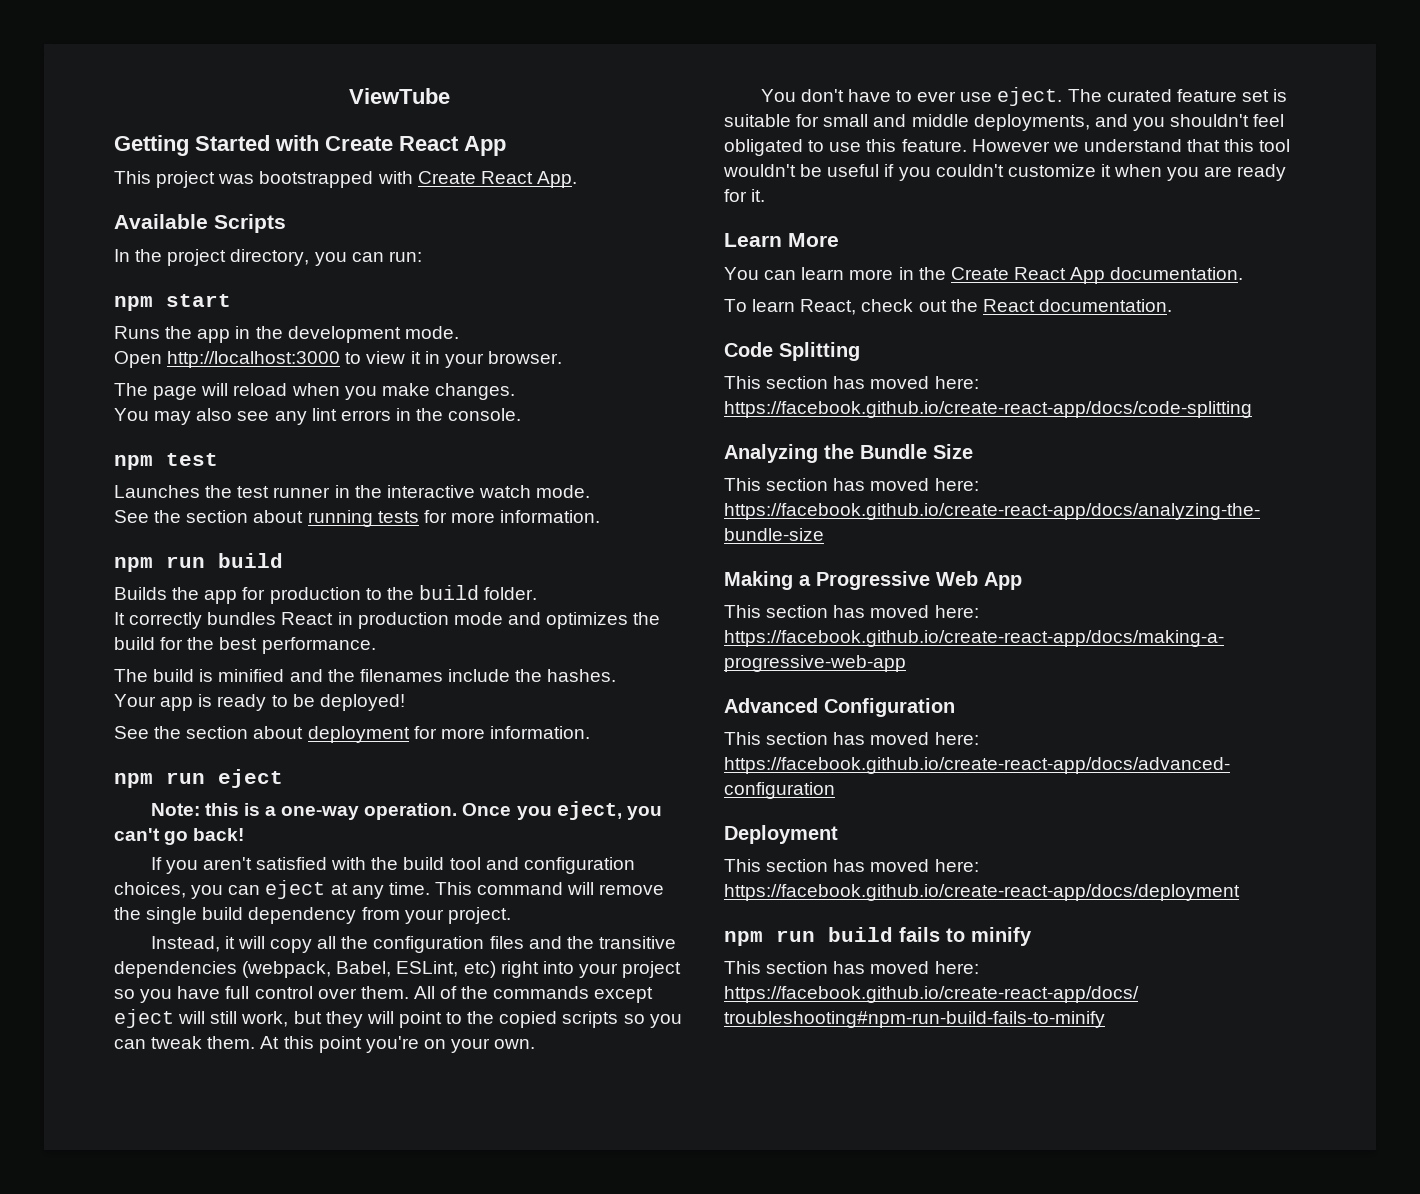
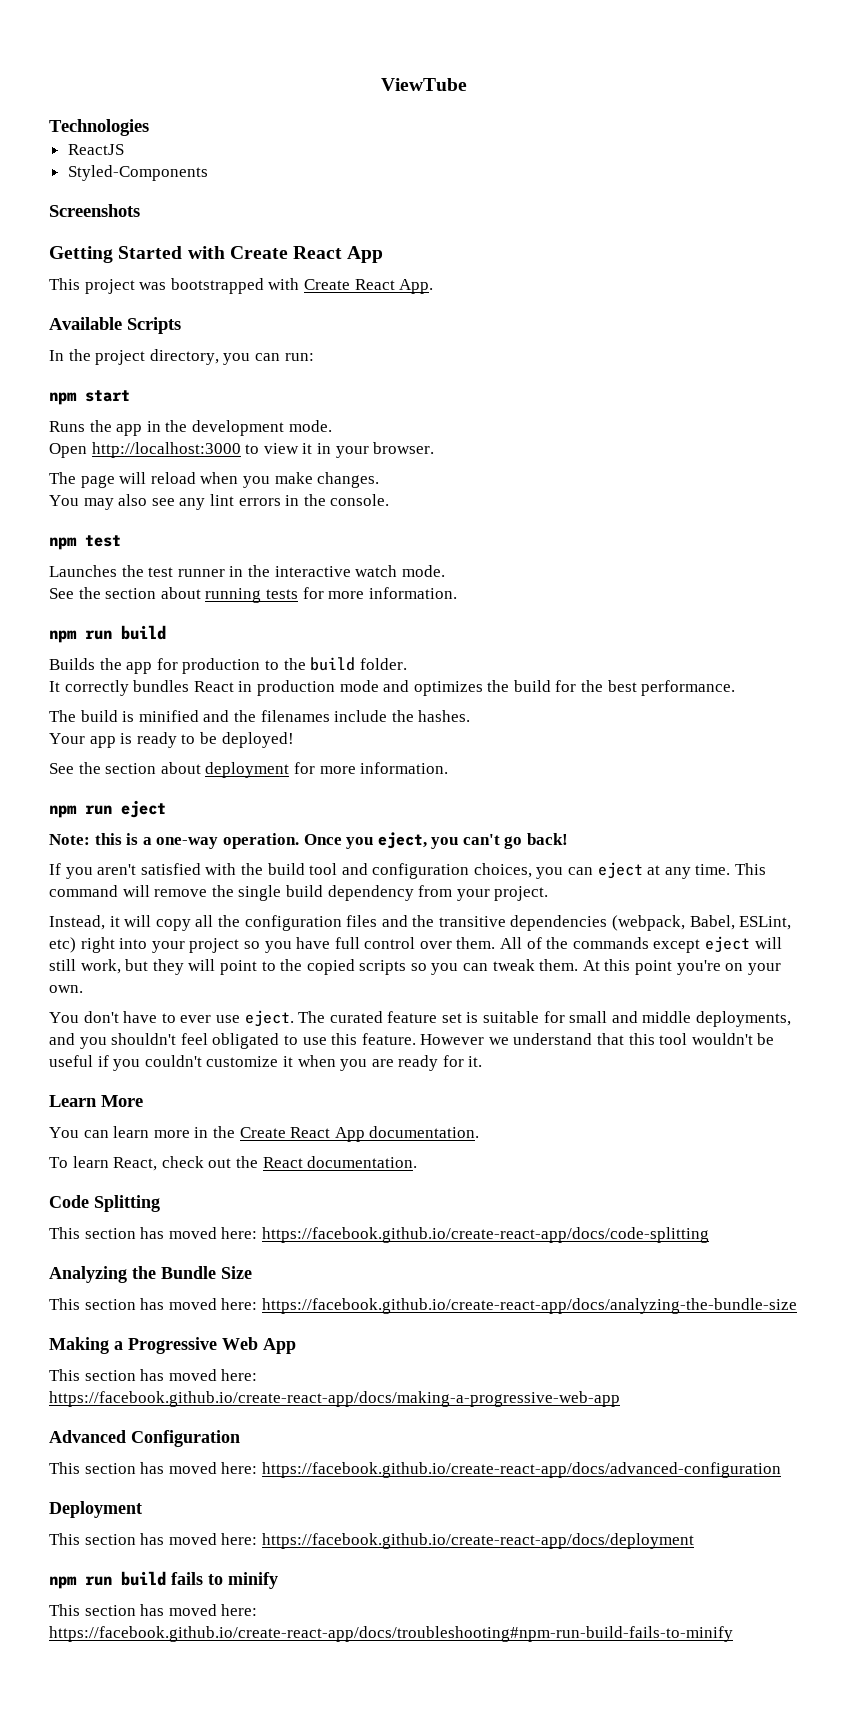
(450, 96) none -> [49,119,149,136] [67,144,124,155] [67,165,208,181] [49,204,140,217] // Technologies // ReactJS // Styled-Components // Screenshots

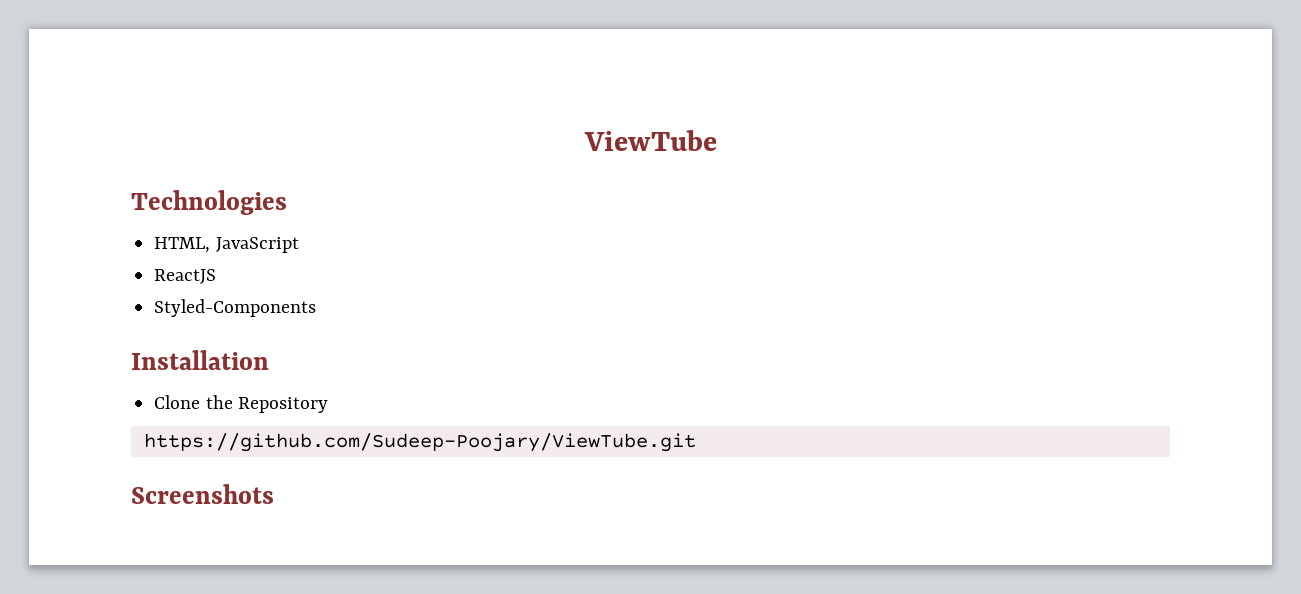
(149, 127) none -> [154,237,299,253] // HTML, JavaScript
[49,204,140,217] [49,246,384,263] [49,278,434,294] [49,317,181,334] [49,349,314,365] [49,390,130,405] [49,420,332,436] [49,442,435,458] [49,472,380,488] [49,494,390,510] [49,535,121,550] [49,565,445,577] [49,587,457,603] [49,625,166,643] [49,657,407,674] [49,680,736,696] [49,710,471,722] [49,732,294,748] [49,762,449,778] [49,800,166,818] [49,832,569,849] [49,862,767,879] [49,885,549,901] [49,915,792,931] [49,936,782,953] [49,959,781,975] [49,985,83,993] [49,1010,792,1027] [49,1033,775,1049] [49,1055,483,1071] [49,1095,143,1107] [49,1126,480,1142] [49,1156,418,1171] [49,1195,160,1212] [49,1227,709,1243] [49,1266,252,1283] [49,1298,797,1314] [49,1337,296,1354] [49,1369,258,1381] [49,1391,620,1407] [49,1430,240,1447] [49,1462,781,1478] [49,1501,142,1518] [49,1533,694,1549] [49,1571,278,1589] [49,1604,258,1616] [49,1626,733,1642] Screenshots // Getting Started with Create React App // This project was bootstrapped with Create React App. // Available Scripts // In the project directory, you can run: // npm start // Runs the app in the development mode. // Open http://localhost:3000 to view it in your browser. // The page will reload when you make changes. // You may also see any lint errors in the console. // npm test // Launches the test runner in the interactive watch mode. // See the section about running tests for more information. // npm run build // Builds the app for production to the build folder. // It correctly bundles React in production mode and optimizes the build for the best performance. // The build is minified and the filenames include the hashes. // Your app is ready to be deployed! // See the section about deployment for more information. // npm run eject // Note: this is a one-way operation. Once you eject, you can't go back! // If you aren't satisfied with the build tool and configuration choices, you can eject at any time. This command will remove the single build dependency from your project. // Instead, it will copy all the configuration files and the transitive dependencies (webpack, Babel, ESLint, etc) right into your project so you have full control over them. All of the commands except eject will still work, but they will point to the copied scripts so you can tweak them. At this point you're on your own. // You don't have to ever use eject. The curated feature set is suitable for small and middle deployments, and you shouldn't feel obligated to use this feature. However we understand that this tool wouldn't be useful if you couldn't customize it when you are ready for it. // Learn More // You can learn more in the Create React App documentation. // To learn React, check out the React documentation. // Code Splitting // This section has moved here: https://facebook.github.io/create-react-app/docs/code-splitting // Analyzing the Bundle Size // This section has moved here: https://facebook.github.io/create-react-app/docs/analyzing-the-bundle-size // Making a Progressive Web App // This section has moved here: https://facebook.github.io/create-react-app/docs/making-a-progressive-web-app // Advanced Configuration // This section has moved here: https://facebook.github.io/create-react-app/docs/advanced-configuration // Deployment // This section has moved here: https://facebook.github.io/create-react-app/docs/deployment // npm run build fails to minify // This section has moved here: https://facebook.github.io/create-react-app/docs/troubleshooting#npm-run-build-fails-to-minify -> [131,350,269,370] [154,395,329,413] [143,433,696,452] [131,484,274,504] Installation // Clone the Repository // https://github.com/Sudeep-Poojary/ViewTube.git // Screenshots

